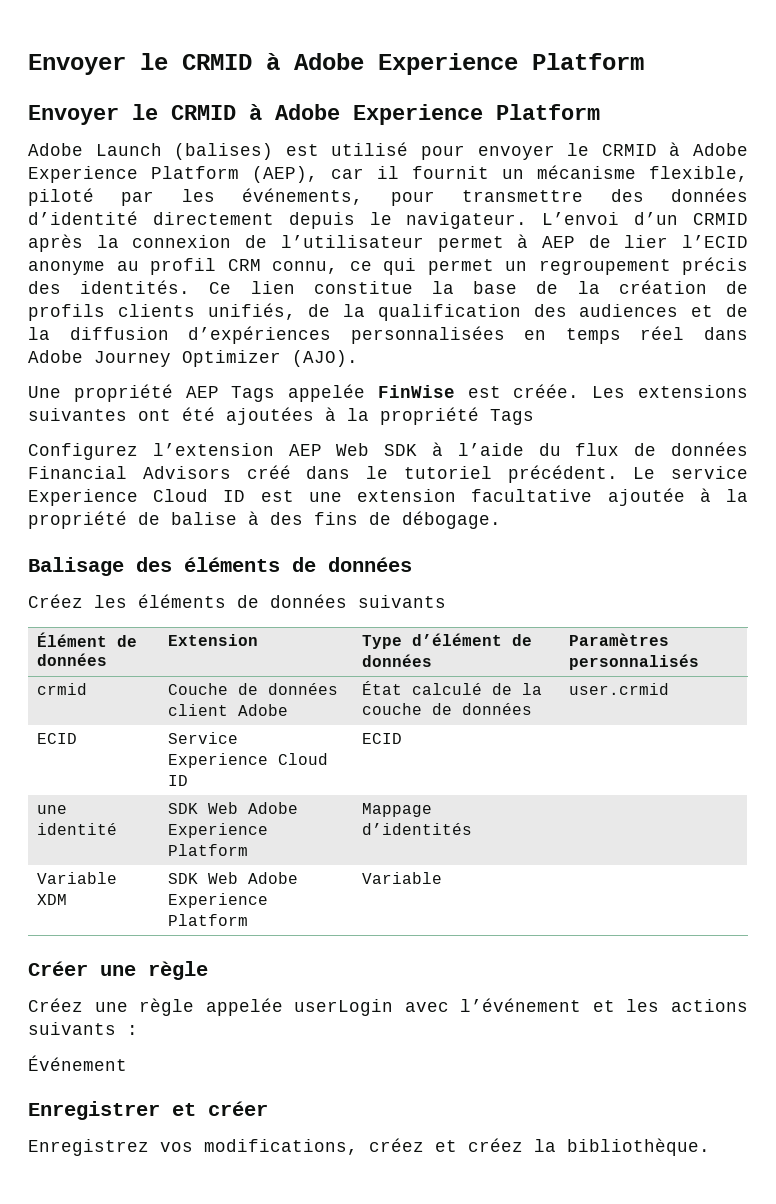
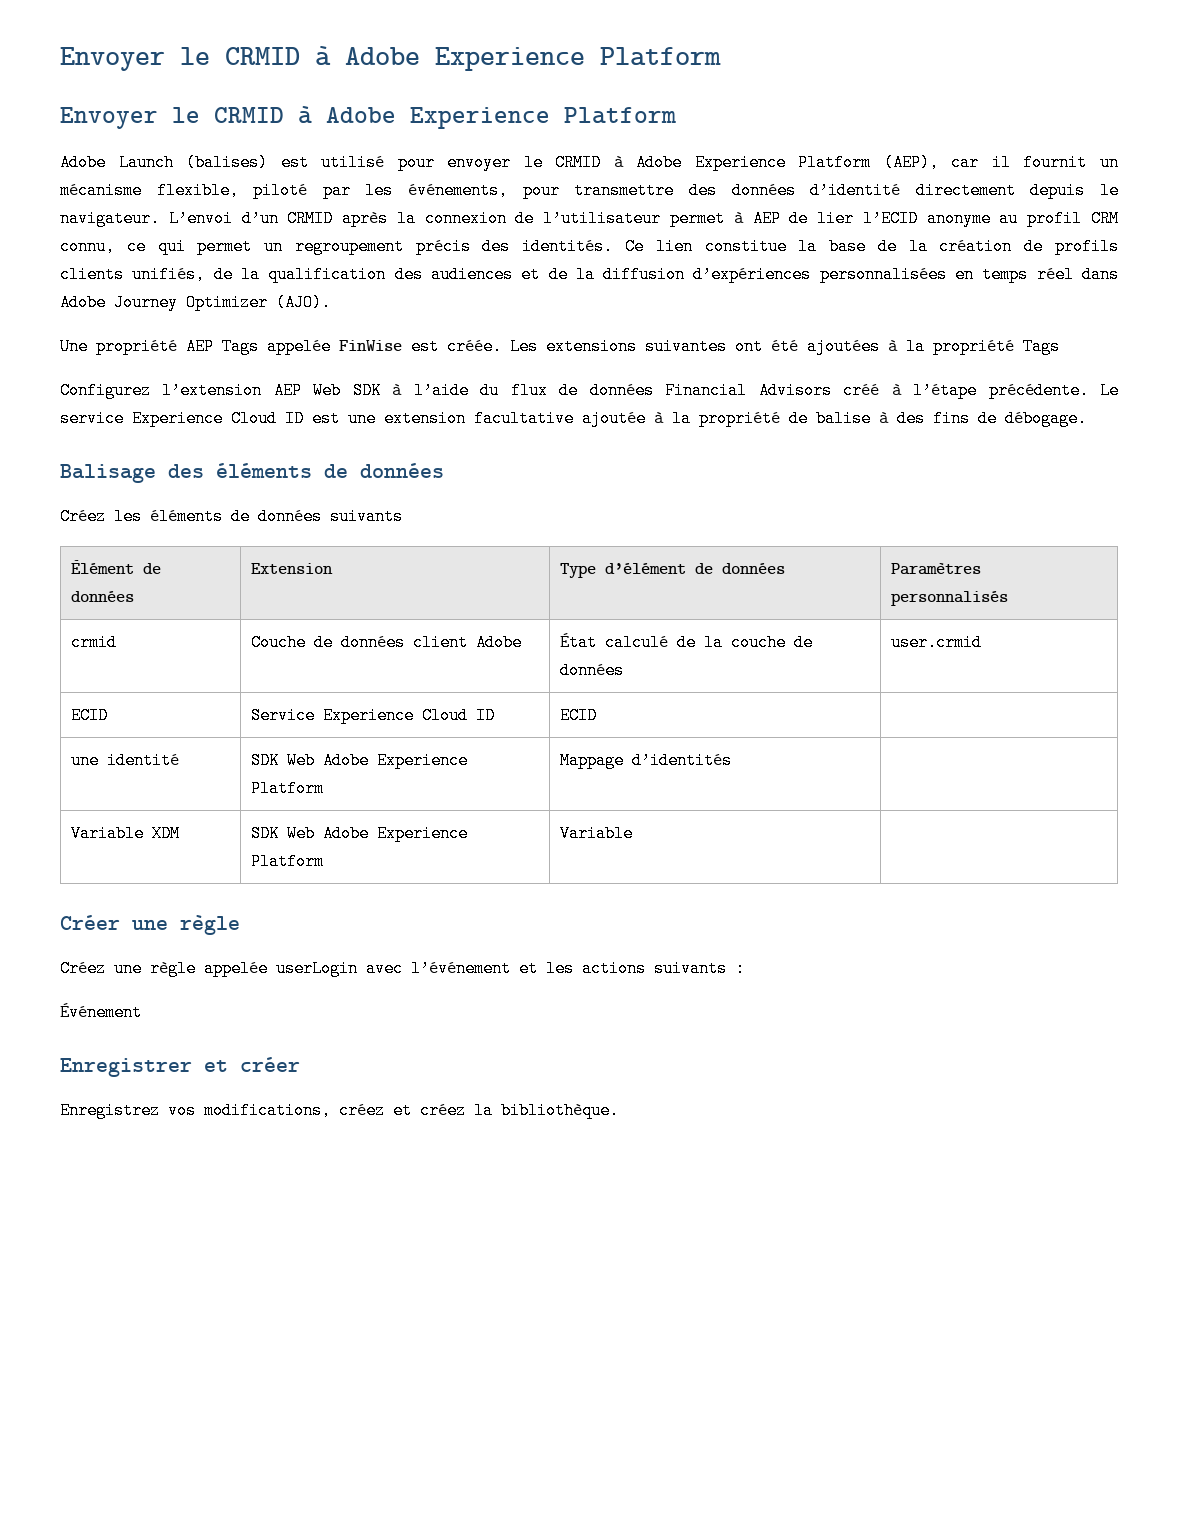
[306,465,618,483] dans le tutoriel précédent. -> [891,382,1089,399] à l’étape précédente.

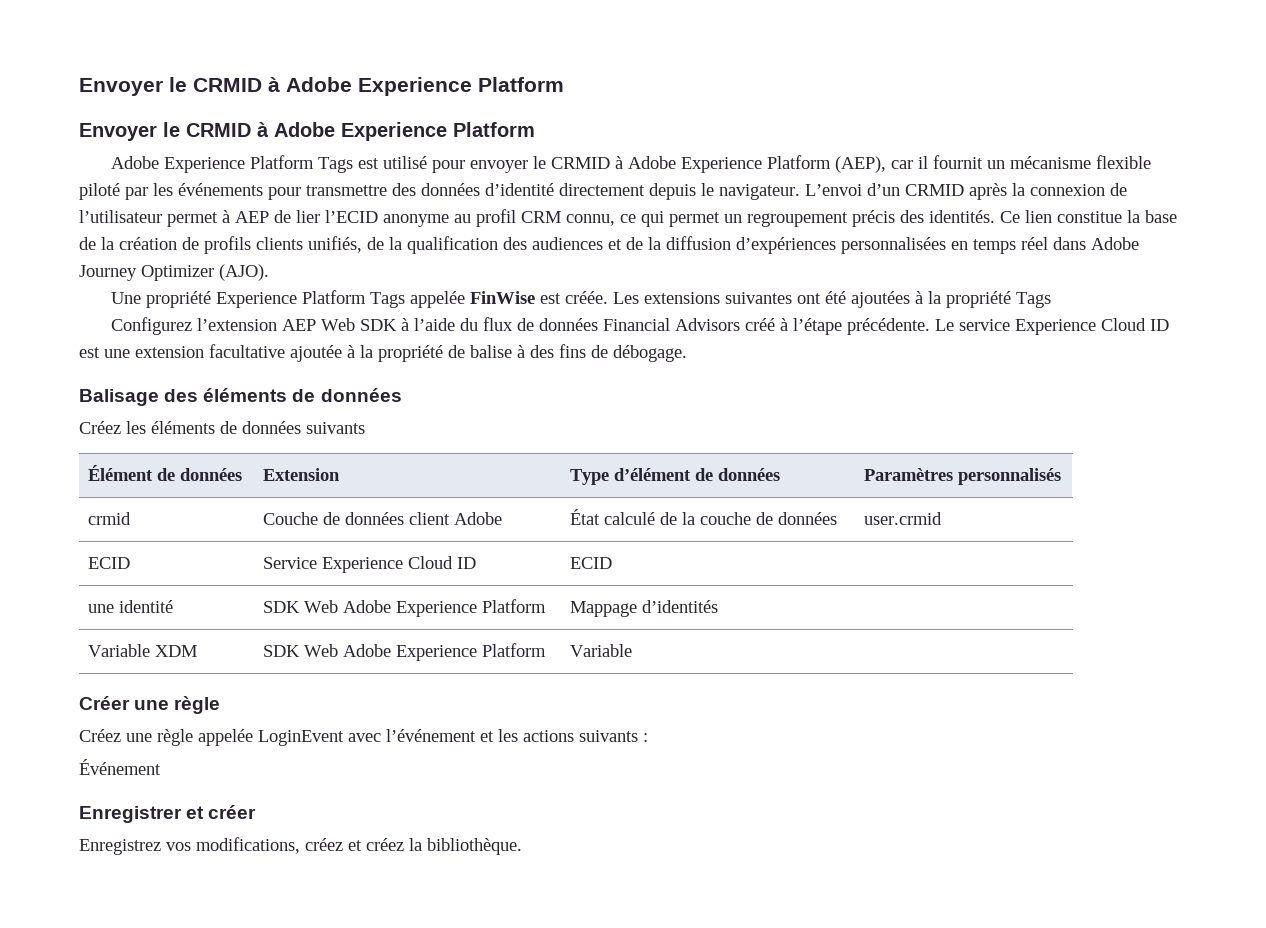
[118,154,269,171] Launch (balises) -> [164,155,354,173] Experience Platform Tags
[156,182,239,199] flexible, -> [1096,155,1152,169] flexible
[408,182,509,199] événements, -> [178,183,263,196] événements
[186,338,214,355] AEP -> [216,290,367,308] Experience Platform
[276,960,358,977] userLogin -> [258,730,344,746] LoginEvent

